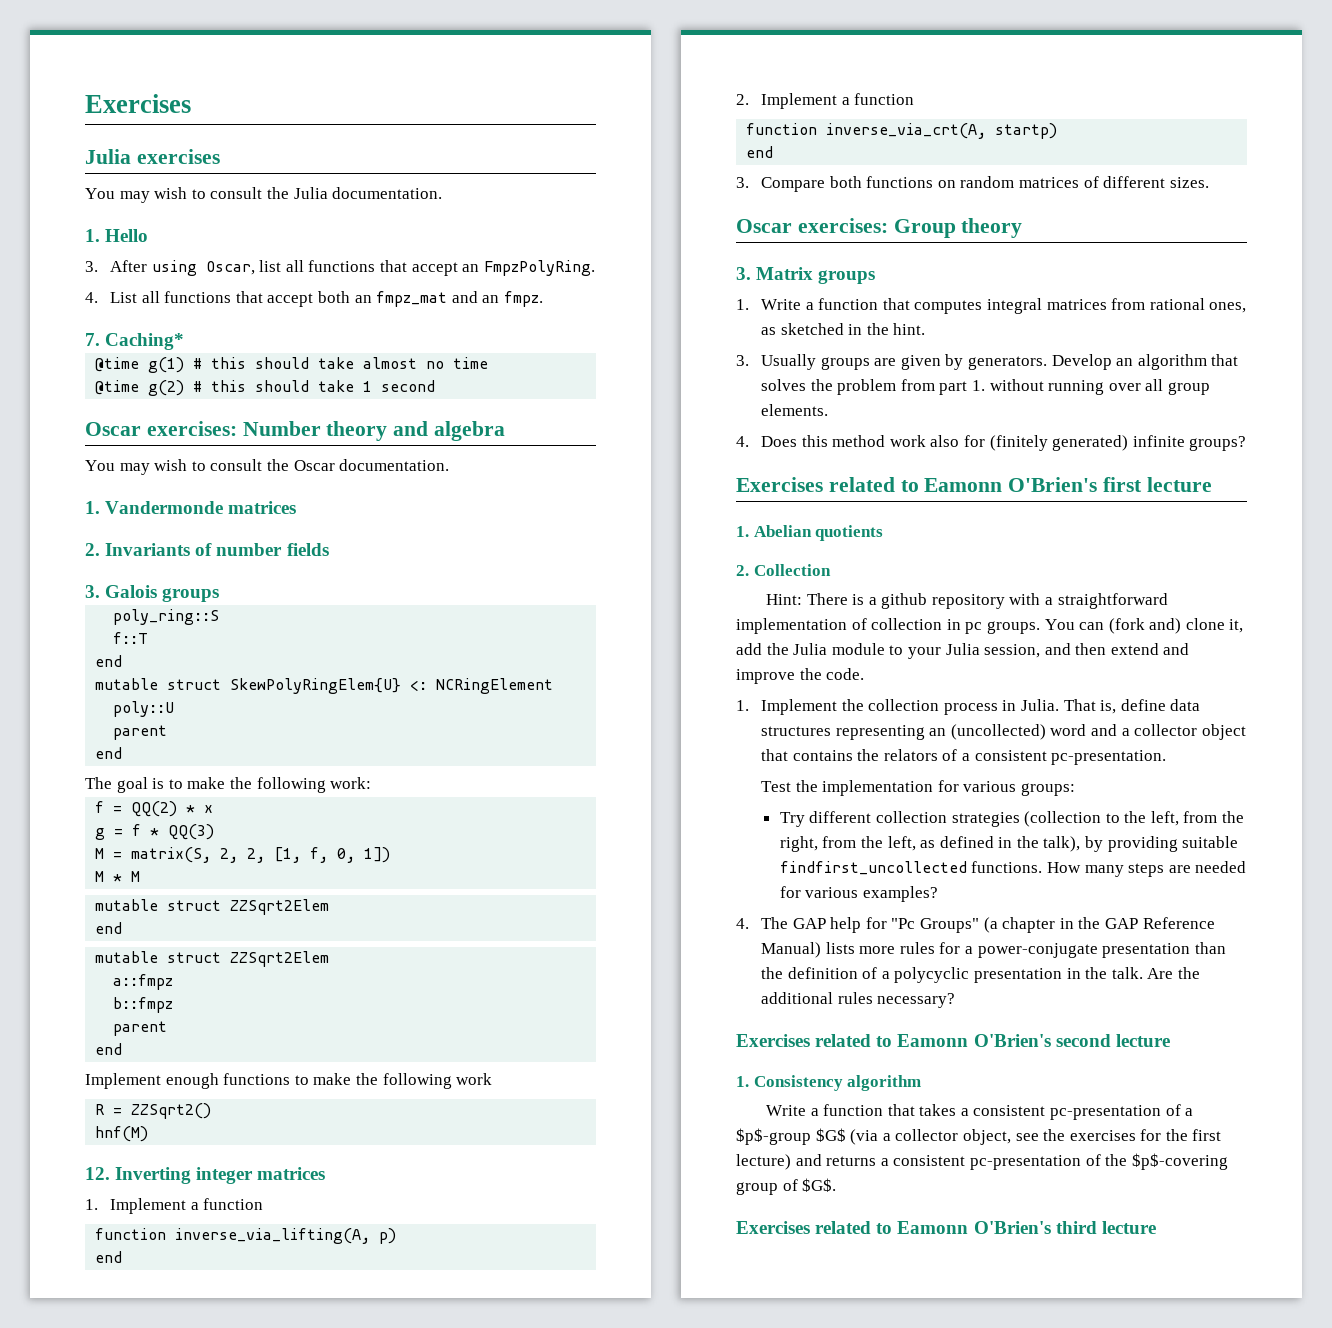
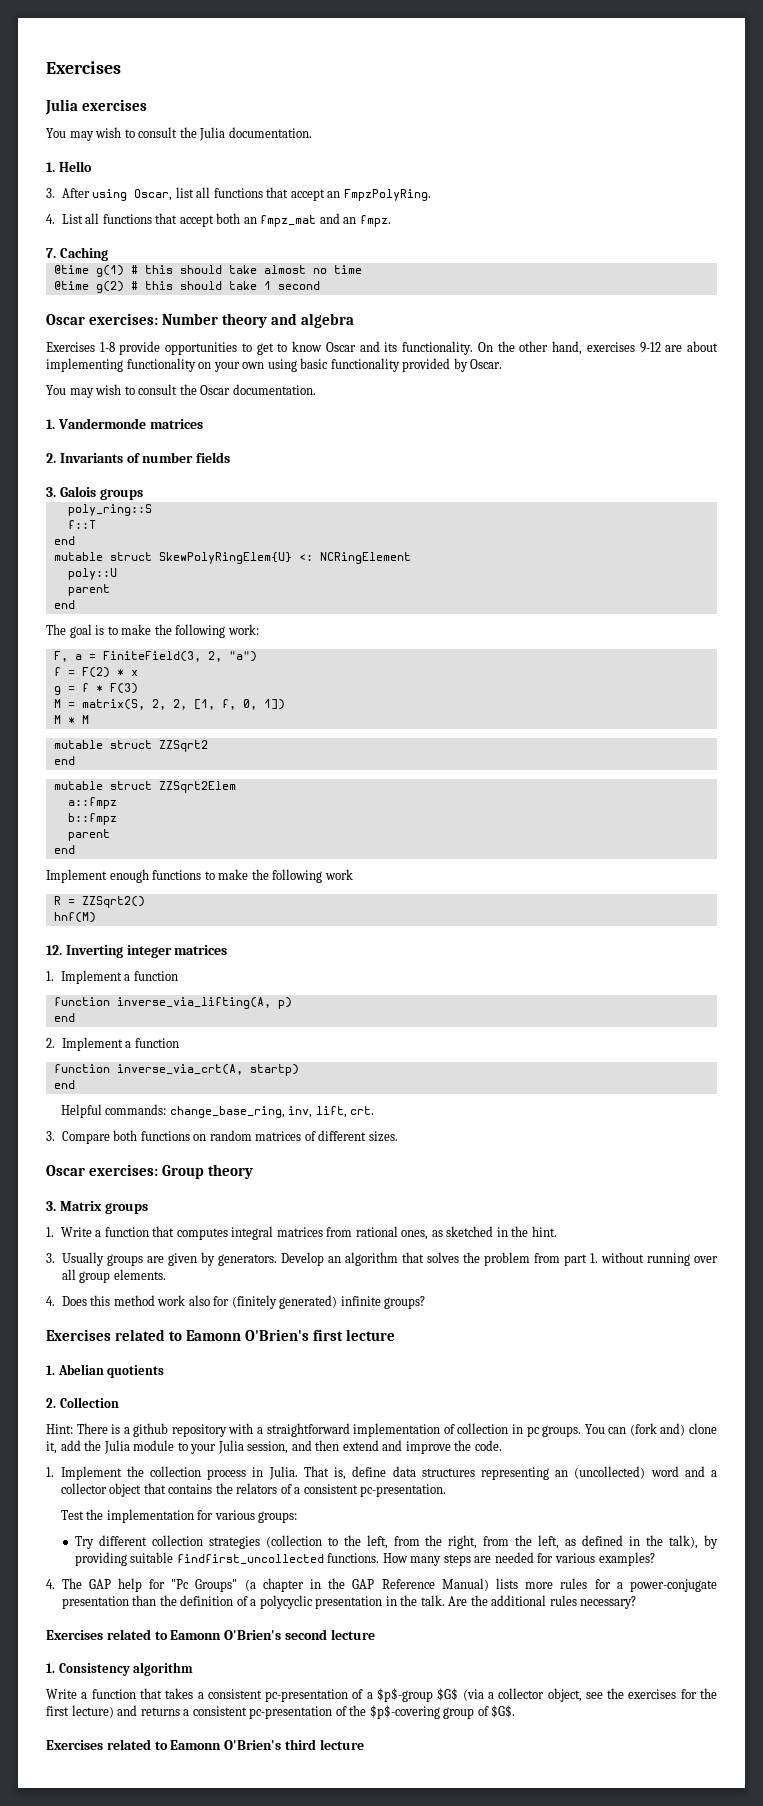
[105,333,185,350] Caching* -> [59,247,108,261] Caching
(506, 431) none -> [46,341,718,355] [46,358,503,372] // Exercises 1-8 provide opportunities to get to know Oscar and its functionality. On the other hand, exercises 9-12 are about implementing functionality on your own using basic functionality provided by Oscar.
(372, 783) none -> [53,651,257,662] // F, a = FiniteField(3, 2, "a")
[131,801,178,817] QQ(2) -> [81,667,110,678] F(2)
[168,824,215,840] QQ(3) -> [109,683,138,694] F(3)
[230,899,330,915] ZZSqrt2Elem -> [158,740,208,752] ZZSqrt2
(774, 152) none -> [60,1104,375,1118] // Helpful commands: change_base_ring, inv, lift, crt.

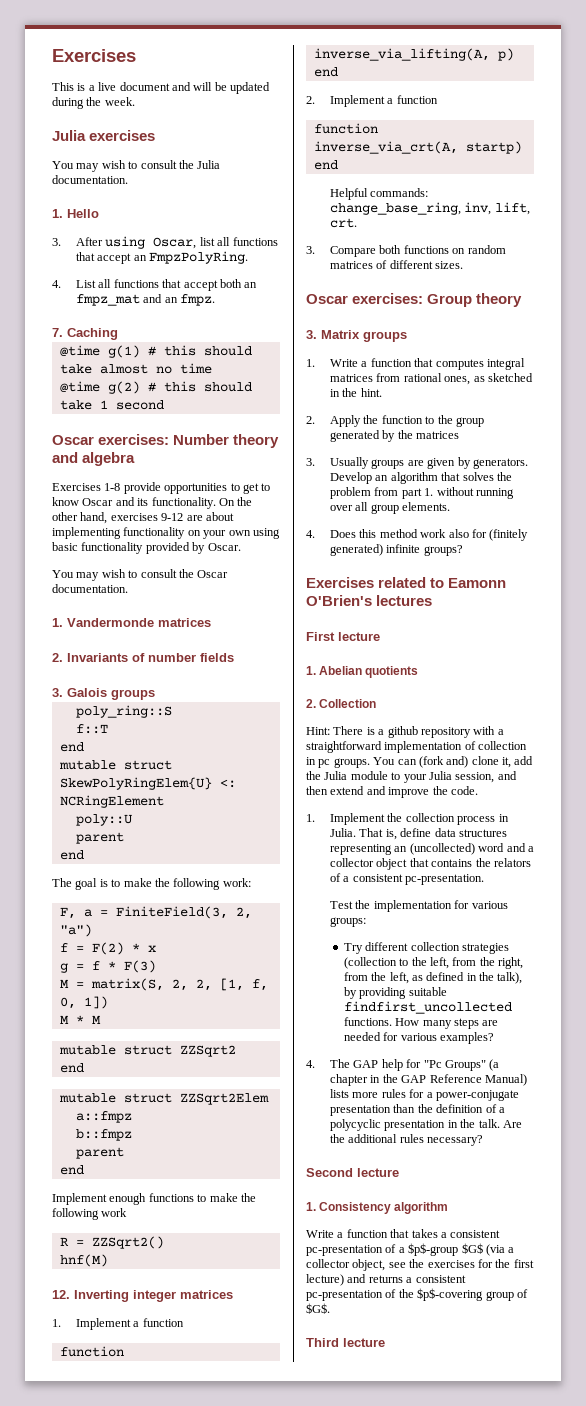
[46,61,121,74] Exercises -> [52,49,136,62] [52,82,270,94] [52,97,135,109] Exercises // This is a live document and will be updated during the week.
(557, 1231) none -> [306,415,484,427] [330,430,460,442] // 2. Apply the function to the group generated by the matrices
[313,1329,344,1341] first -> [376,595,433,606] [306,632,335,641] lectures // First
[46,1629,327,1640] Exercises related to Eamonn O'Brien's second -> [306,1168,353,1177] Second
[46,1739,316,1750] Exercises related to Eamonn O'Brien's third -> [306,1338,339,1347] Third

